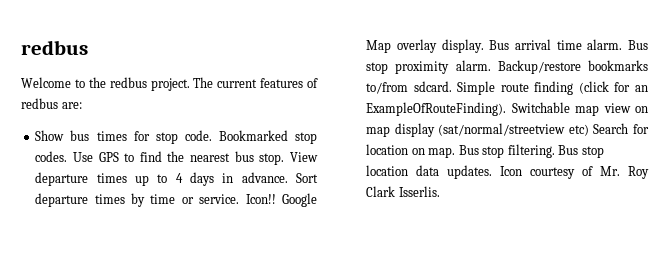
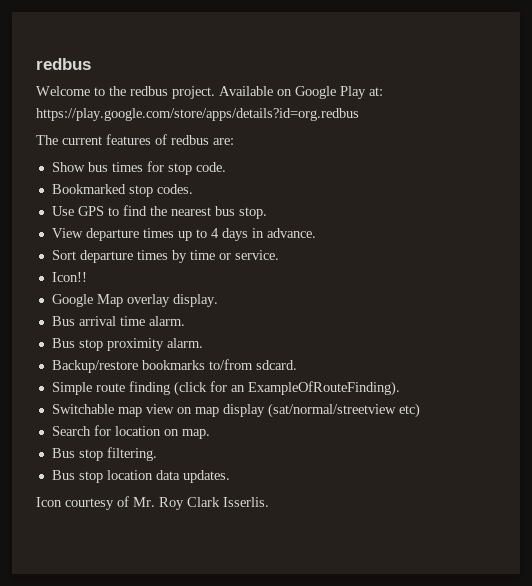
(190, 84) none -> [219,86,383,99] [36,108,359,121] Available on Google Play at: https://play.google.com/store/apps/details?id=org.redbus //
(212, 135) none -> (226, 167) //
(68, 156) none -> (193, 189) //
(285, 159) none -> (267, 213) //
(288, 177) none -> (316, 233) //
(240, 199) none -> (279, 255) //
(276, 199) none -> (87, 277) //
(484, 46) none -> (218, 300) //
(623, 44) none -> (185, 321) //
(491, 65) none -> (203, 343) //
(452, 86) none -> (297, 365) //
(507, 109) none -> (400, 388) //
(589, 130) none -> (420, 410) //
(456, 152) none -> (210, 434) //
(555, 151) none -> (157, 454) //
(493, 172) none -> (230, 476) //

